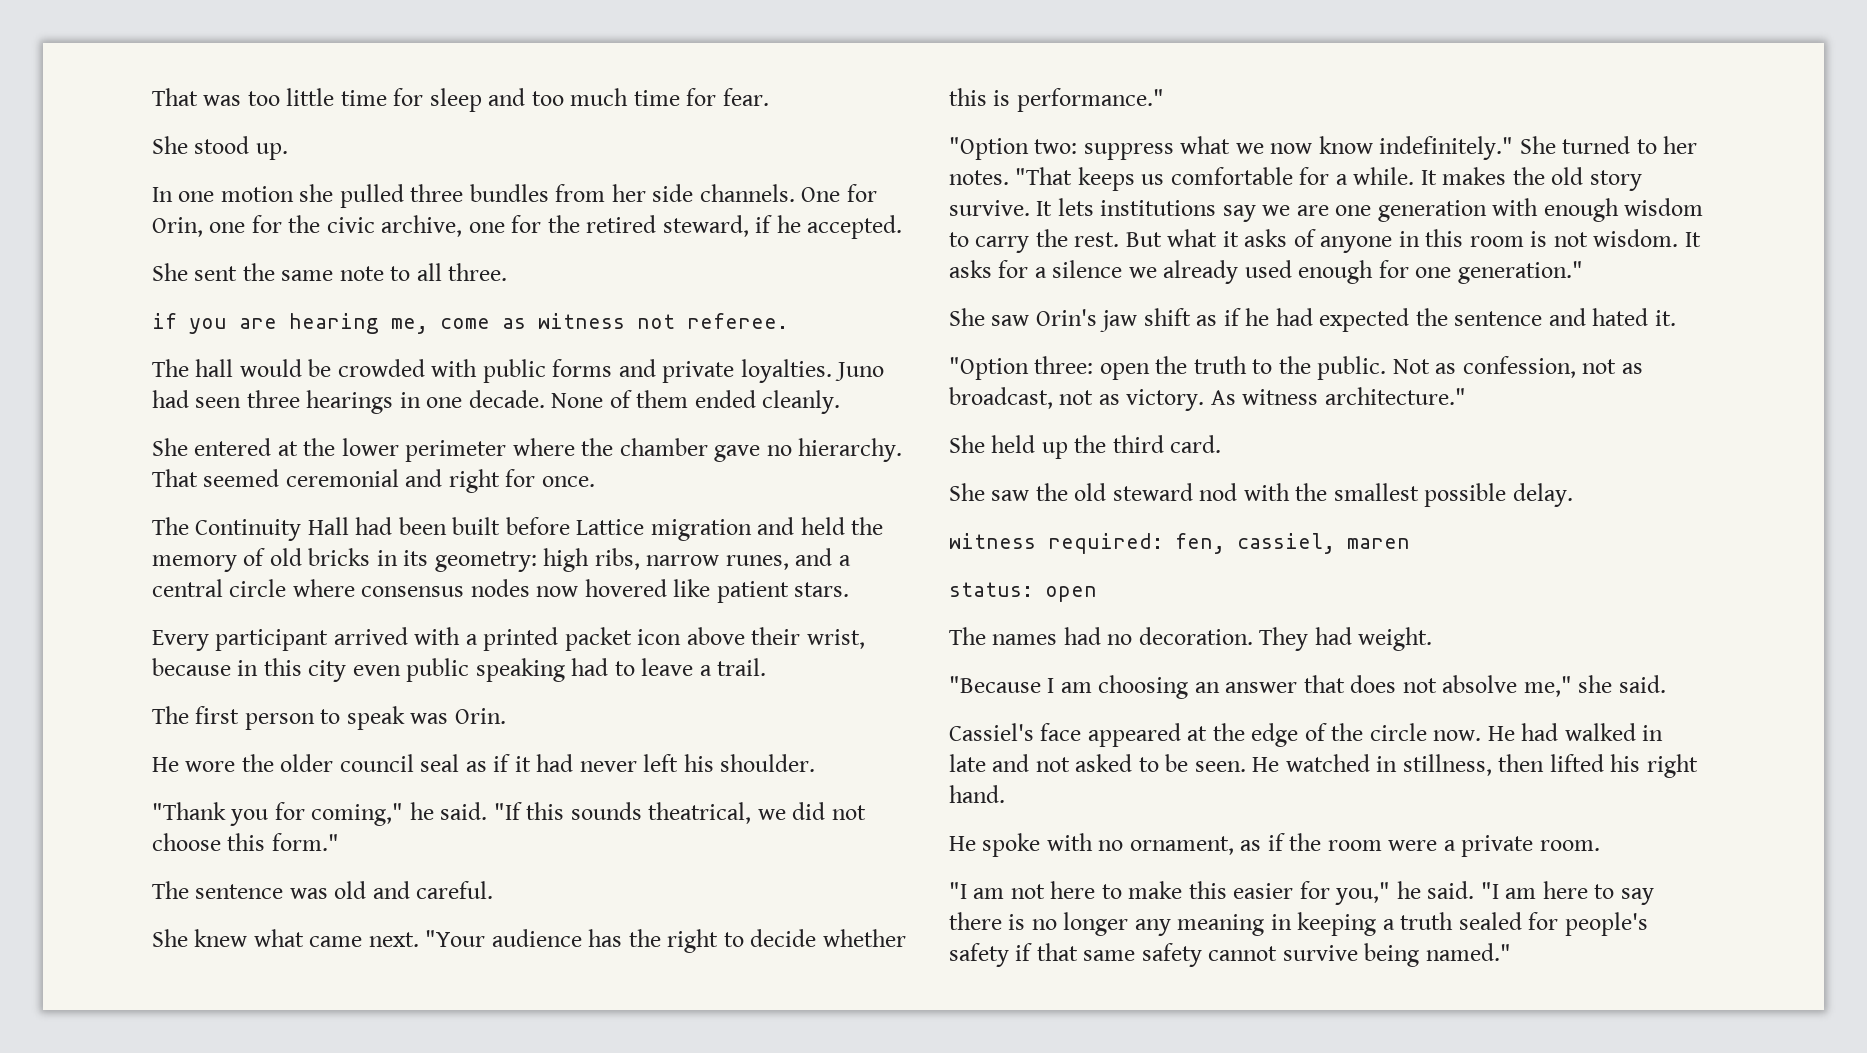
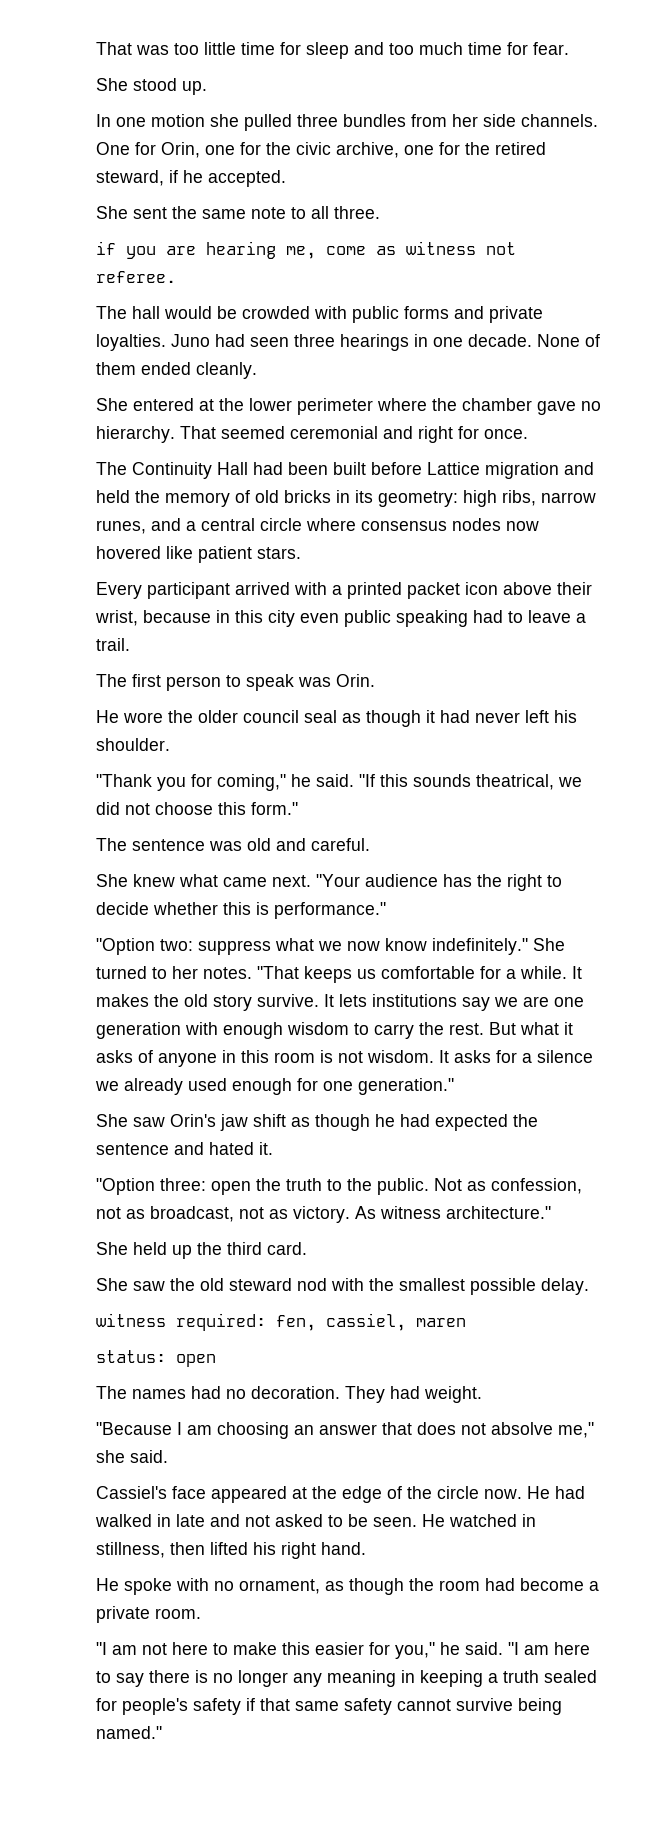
[493,754,511,772] if -> [366,710,421,727] though
[1223,308,1241,326] if -> [315,1114,370,1131] though
[1267,833,1285,851] if -> [349,1578,404,1595] though
[1388,840,1438,851] were -> [485,1578,584,1591] had become

